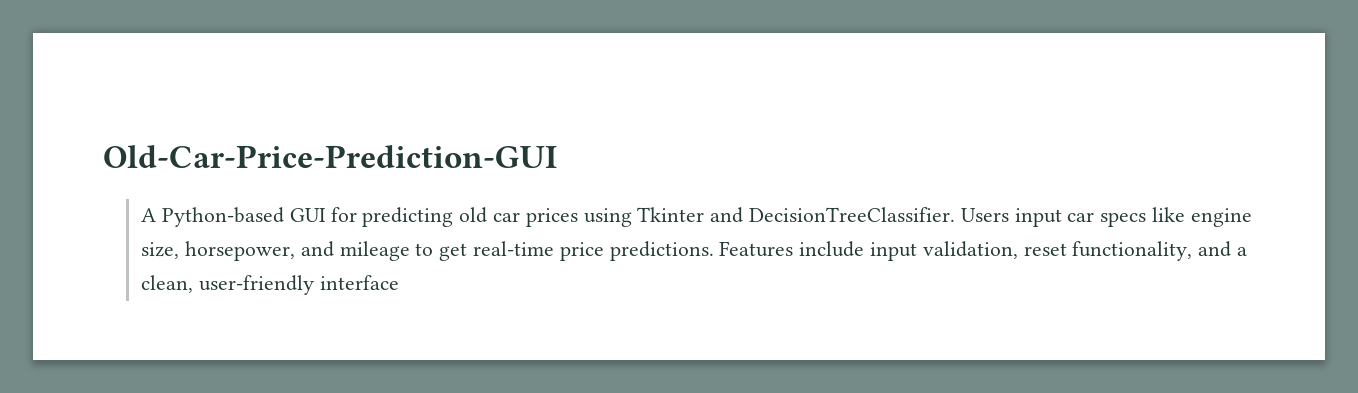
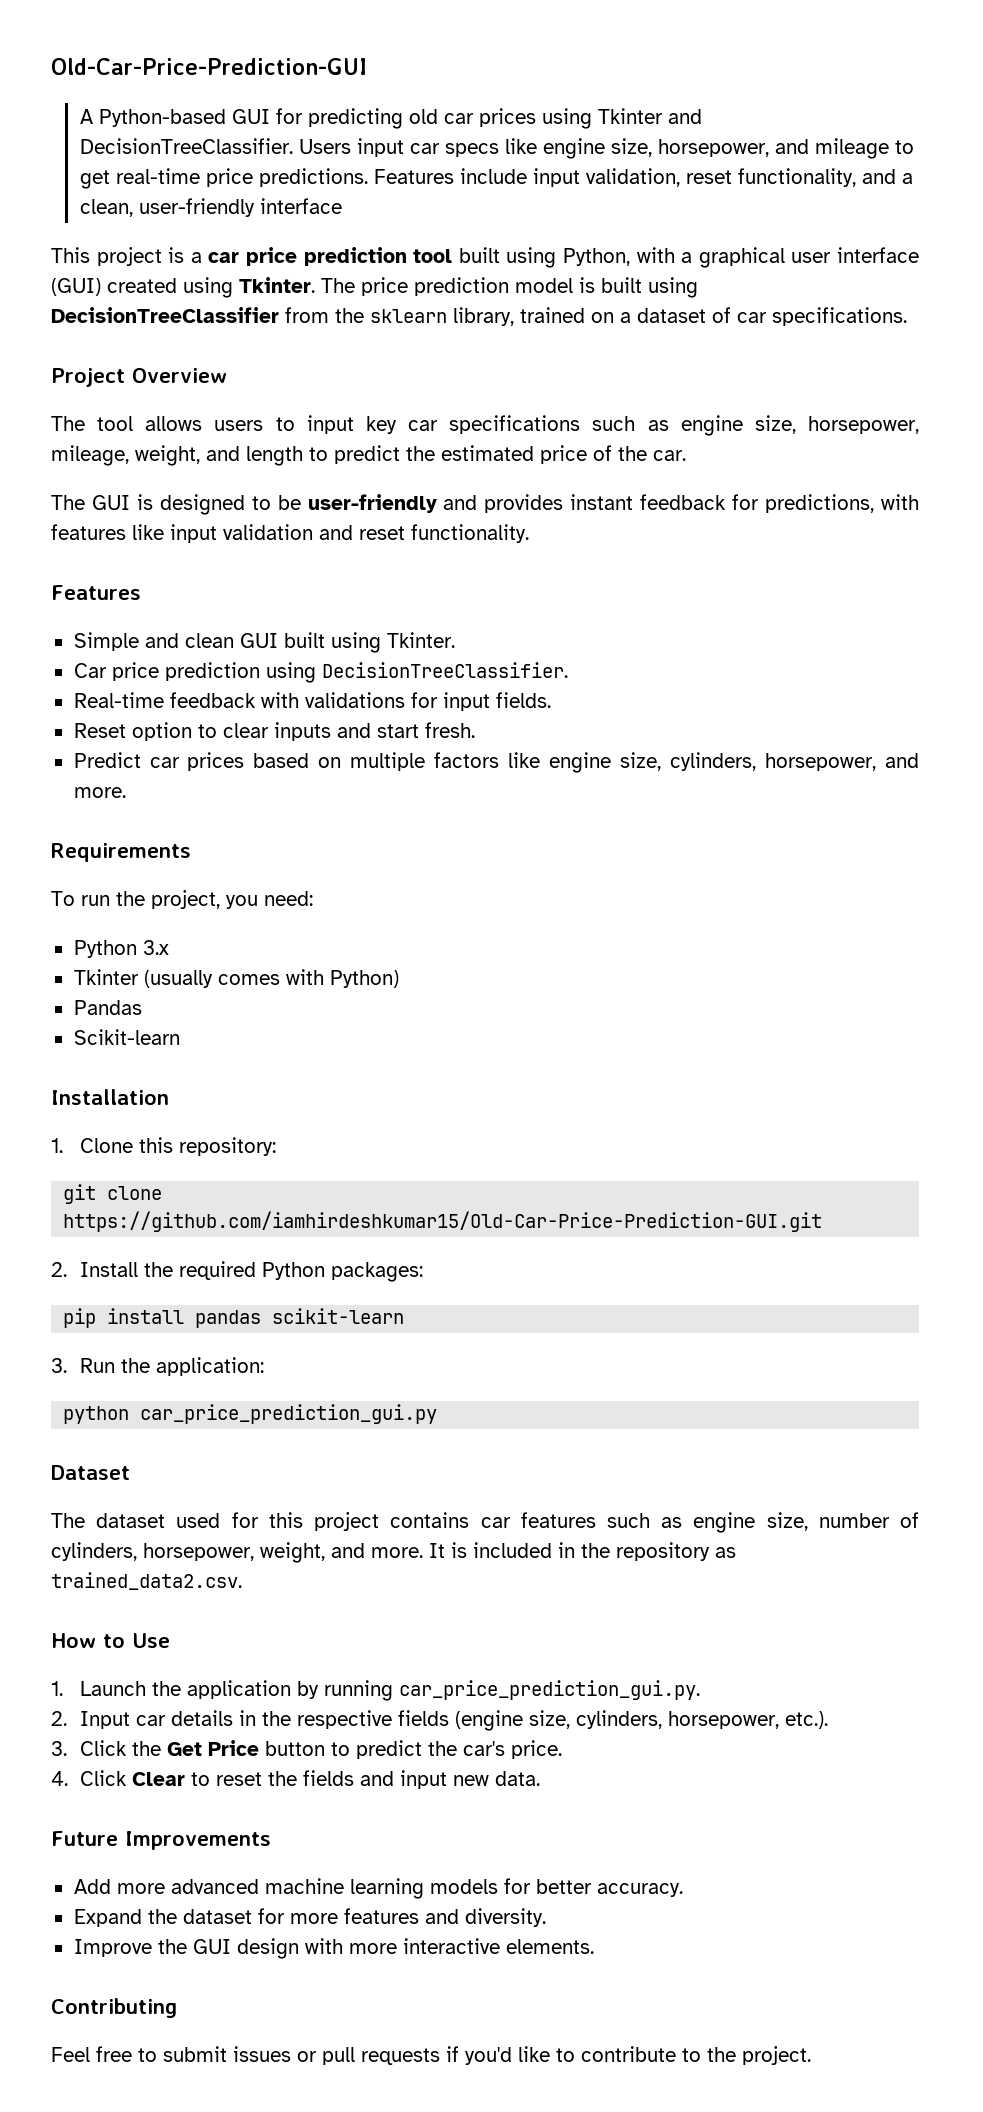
(399, 282) none -> [51,247,920,268] [51,277,698,298] [51,307,907,326] [51,368,227,387] [51,415,920,436] [51,445,686,466] [51,494,919,515] [51,524,529,543] [51,585,141,600] [73,632,455,653] [73,662,568,683] [73,692,551,711] [73,722,475,741] [73,752,919,773] [73,787,126,798] [51,843,191,862] [51,890,313,909] [73,940,169,958] [73,969,399,988] [73,1000,142,1015] [73,1029,180,1045] [51,1089,169,1105] [51,1137,276,1156] [63,1184,163,1204] [63,1211,823,1232] [51,1261,423,1282] [63,1308,405,1328] [51,1357,264,1376] [63,1404,438,1424] [51,1465,130,1480] [51,1512,919,1533] [51,1542,736,1563] [51,1572,242,1590] [51,1633,170,1648] [51,1680,700,1701] [51,1710,828,1731] [51,1740,562,1759] [51,1770,540,1789] [51,1831,271,1850] [73,1878,683,1899] [73,1908,546,1927] [73,1938,594,1959] [51,1998,177,2018] [51,2046,811,2065] // This project is a car price prediction tool built using Python, with a graphical user interface (GUI) created using Tkinter. The price prediction model is built using DecisionTreeClassifier from the sklearn library, trained on a dataset of car specifications. // Project Overview // The tool allows users to input key car specifications such as engine size, horsepower, mileage, weight, and length to predict the estimated price of the car. // The GUI is designed to be user-friendly and provides instant feedback for predictions, with features like input validation and reset functionality. // Features // Simple and clean GUI built using Tkinter. // Car price prediction using DecisionTreeClassifier. // Real-time feedback with validations for input fields. // Reset option to clear inputs and start fresh. // Predict car prices based on multiple factors like engine size, cylinders, horsepower, and more. // Requirements // To run the project, you need: // Python 3.x // Tkinter (usually comes with Python) // Pandas // Scikit-learn // Installation // 1. Clone this repository: // git clone https://github.com/iamhirdeshkumar15/Old-Car-Price-Prediction-GUI.git // 2. Install the required Python packages: // pip install pandas scikit-learn // 3. Run the application: // python car_price_prediction_gui.py // Dataset // The dataset used for this project contains car features such as engine size, number of cylinders, horsepower, weight, and more. It is included in the repository as trained_data2.csv. // How to Use // 1. Launch the application by running car_price_prediction_gui.py. // 2. Input car details in the respective fields (engine size, cylinders, horsepower, etc.). // 3. Click the Get Price button to predict the car's price. // 4. Click Clear to reset the fields and input new data. // Future Improvements // Add more advanced machine learning models for better accuracy. // Expand the dataset for more features and diversity. // Improve the GUI design with more interactive elements. // Contributing // Feel free to submit issues or pull requests if you'd like to contribute to the project.

